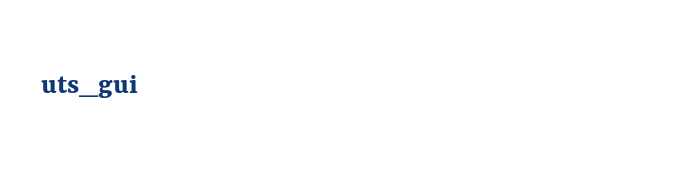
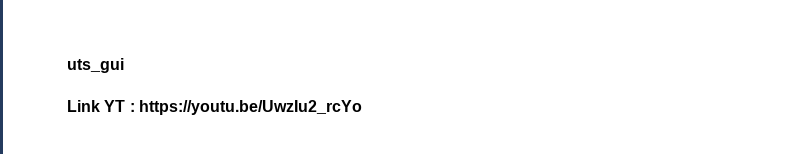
(138, 86) none -> [67,100,362,115] // Link YT : https://youtu.be/UwzIu2_rcYo

